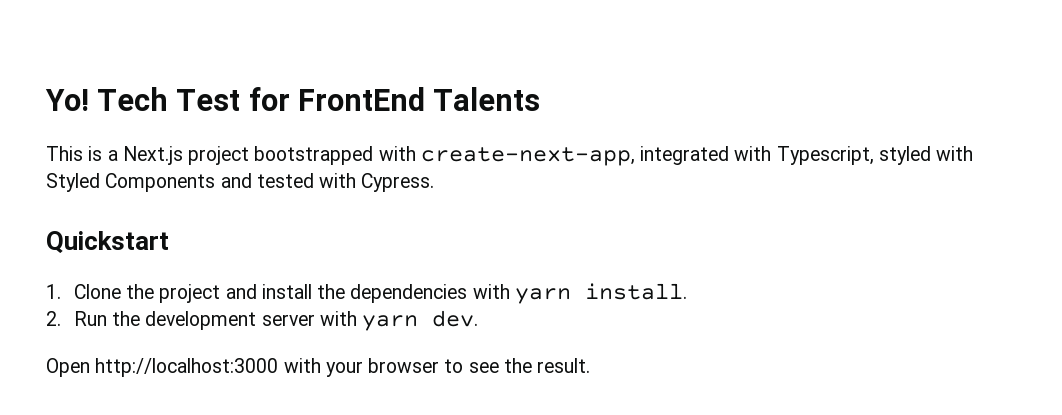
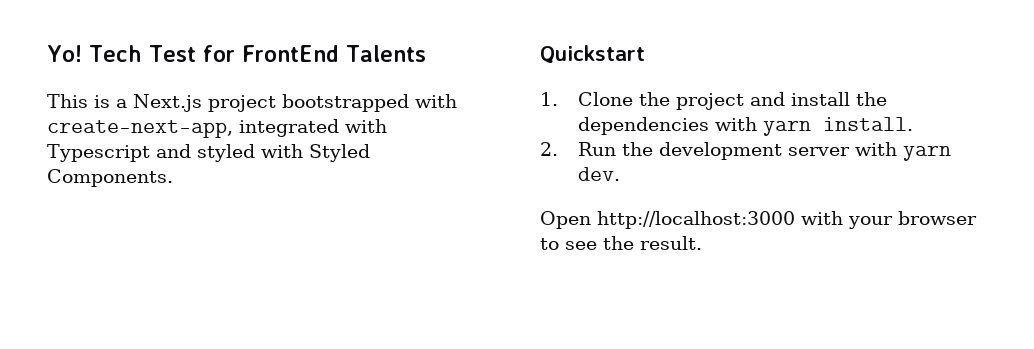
[776,146,874,165] Typescript, -> [47,144,191,162] Typescript and
[105,173,435,192] Components and tested with Cypress. -> [47,169,173,187] Components.

